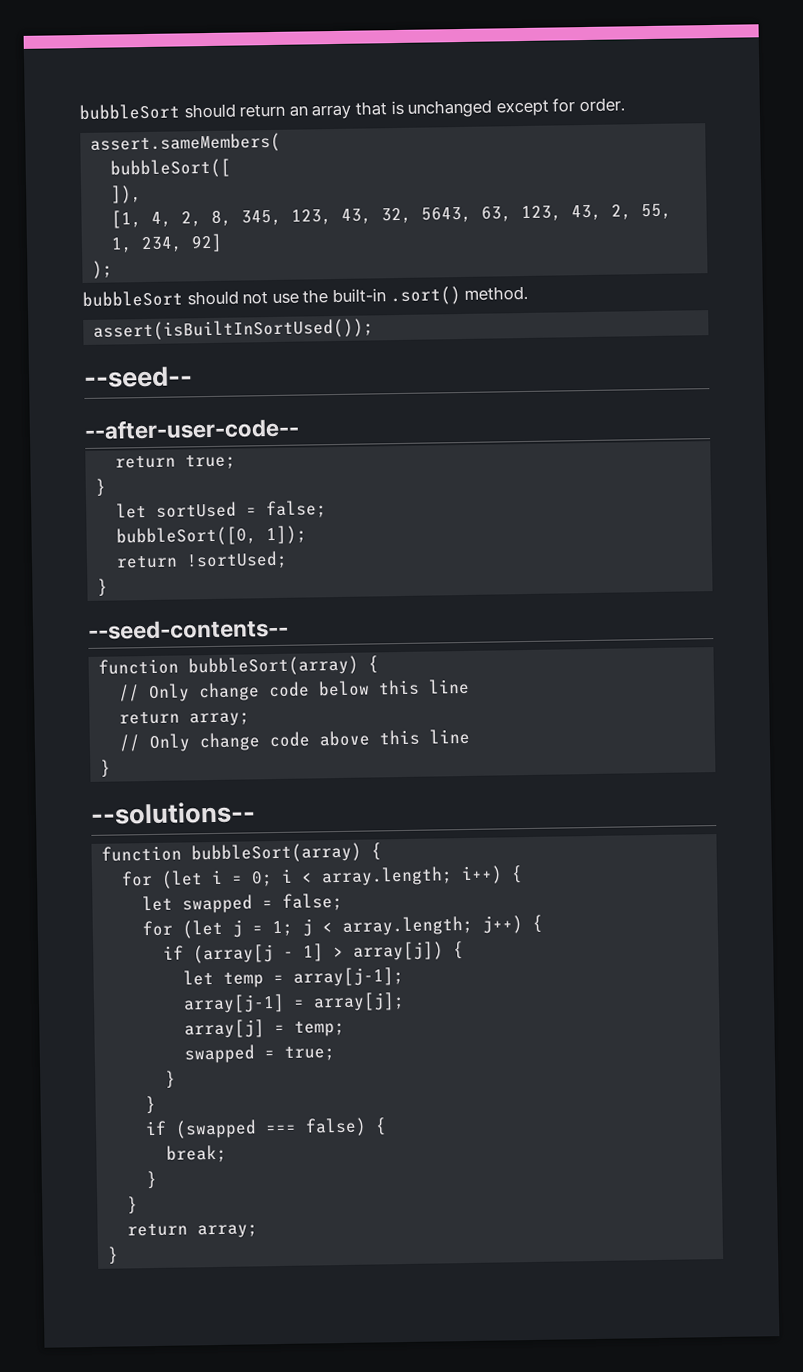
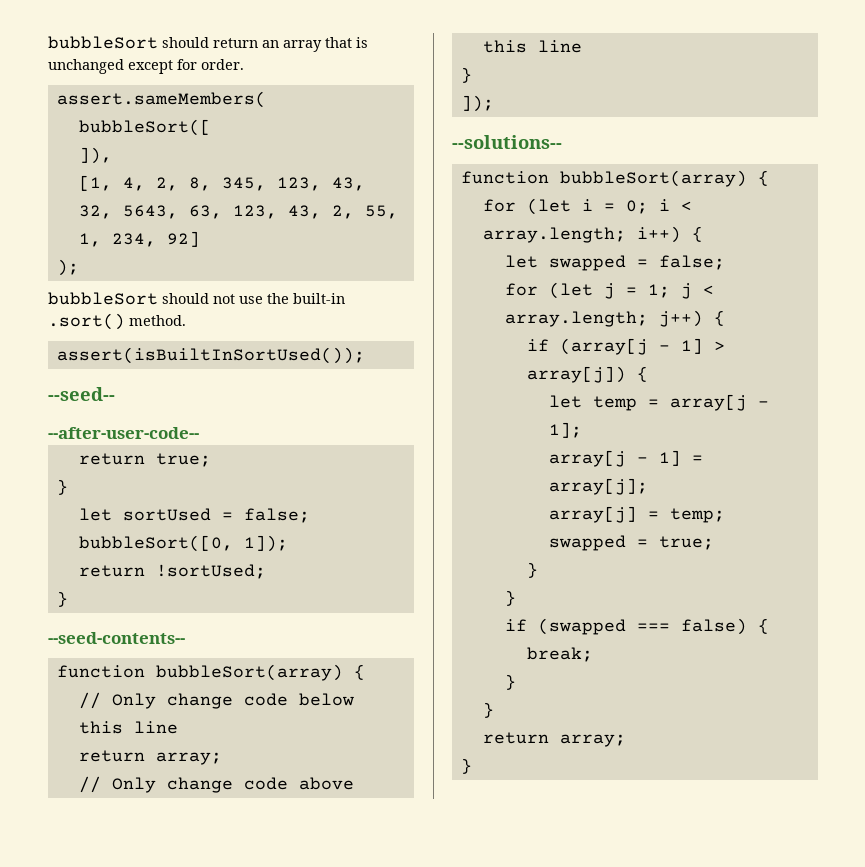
(112, 768) none -> [460,95,494,112] // ]);
[293,966,405,987] [183,993,286,1014] array[j-1]; // array[j-1] -> [669,394,769,411] [548,422,582,438] [548,450,681,467] array[j - 1]; // array[j - 1]

